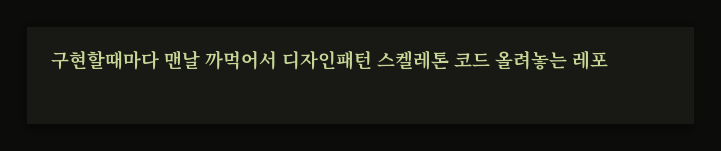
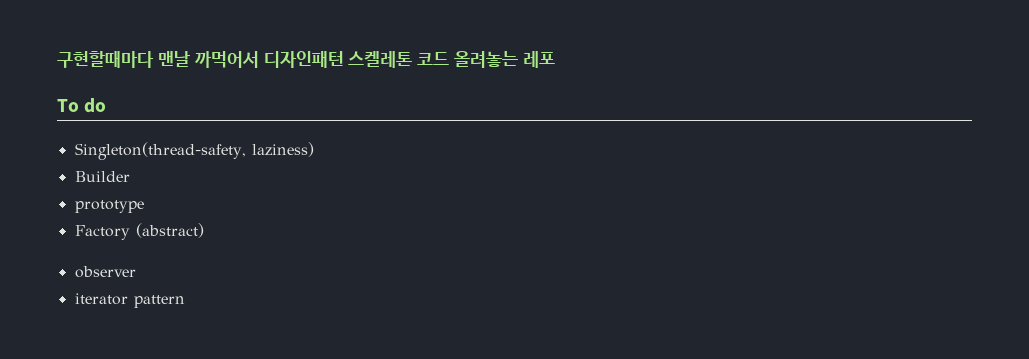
(608, 60) none -> [57,98,107,113] [74,142,314,160] [74,171,130,182] [74,200,144,213] [74,223,204,240] [74,266,136,278] [74,293,185,308] // To do // Singleton(thread-safety, laziness) // Builder // prototype // Factory (abstract) // observer // iterator pattern

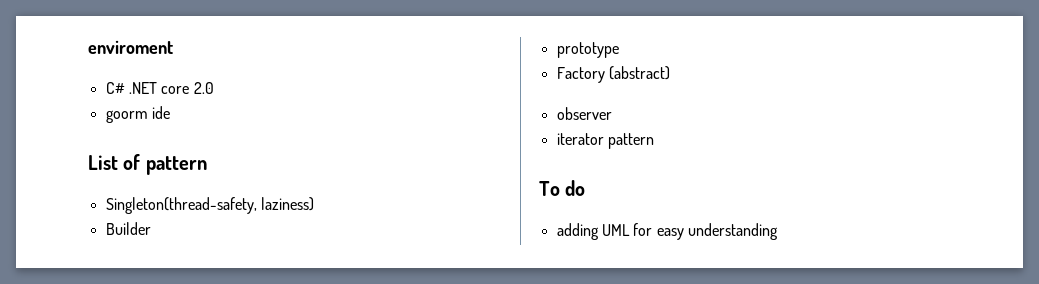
[57,51,556,68] [57,98,107,113] 구현할때마다 맨날 까먹어서 디자인패턴 스켈레톤 코드 올려놓는 레포 // To do -> [88,40,173,54] [105,82,214,94] [105,106,170,123] [88,154,207,175] enviroment // C# .NET core 2.0 // goorm ide // List of pattern
(185, 301) none -> [539,180,586,196] [556,223,778,240] // To do // adding UML for easy understanding

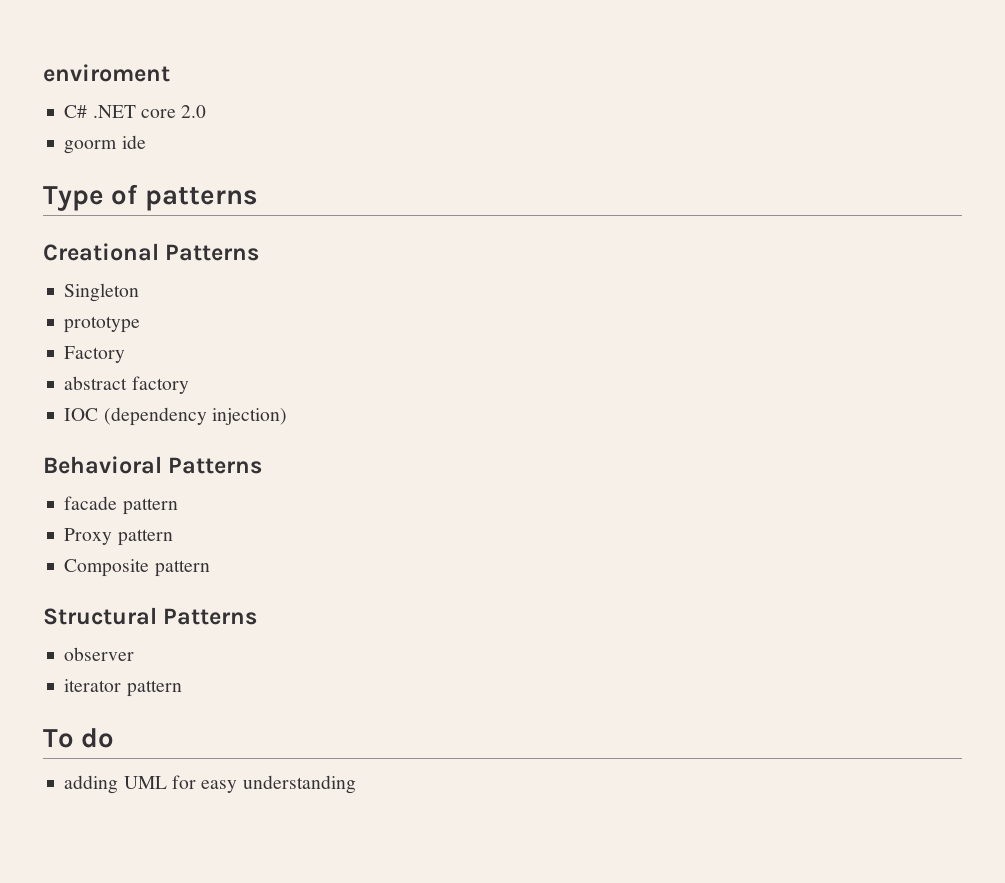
[88,154,207,175] [105,197,314,214] [105,222,151,235] [556,42,619,58] [556,66,670,83] List of pattern // Singleton(thread-safety, laziness) // Builder // prototype // Factory (abstract) -> [43,184,258,211] [43,243,260,261] [64,283,140,302] [64,316,141,333] [64,346,126,363] [64,376,189,394] [64,407,287,426] [43,456,263,474] [64,496,178,515] [64,528,173,546] [64,559,210,577] [43,607,258,625] Type of patterns // Creational Patterns // Singleton // prototype // Factory // abstract factory // IOC (dependency injection) // Behavioral Patterns // facade pattern // Proxy pattern // Composite pattern // Structural Patterns

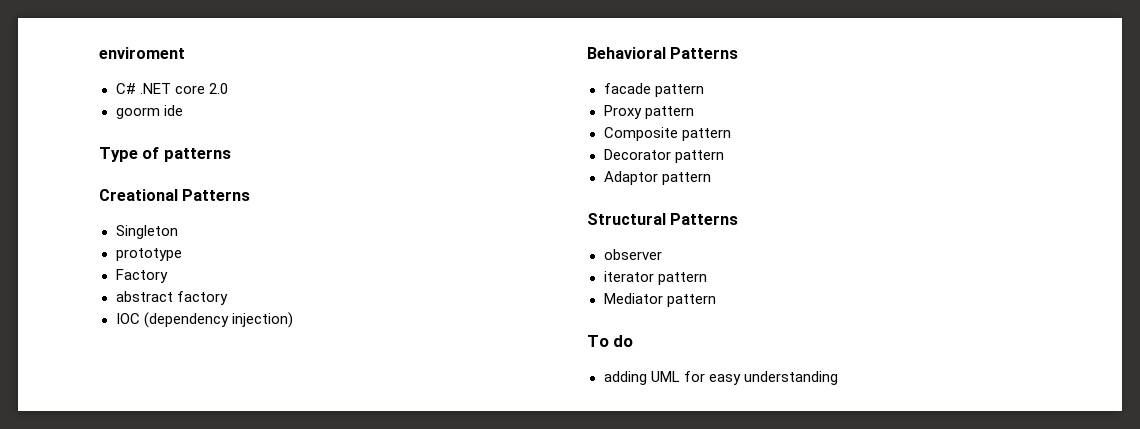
(210, 568) none -> [603,149,724,163] [603,171,711,185] // Decorator pattern // Adaptor pattern
(182, 688) none -> [603,293,716,307] // Mediator pattern

